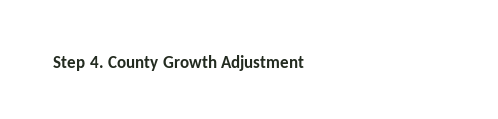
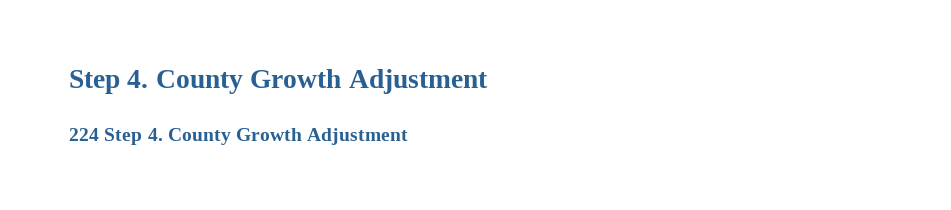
[53,55,305,71] Step 4. County Growth Adjustment -> [69,69,488,94] [69,128,409,145] Step 4. County Growth Adjustment // 224 Step 4. County Growth Adjustment

